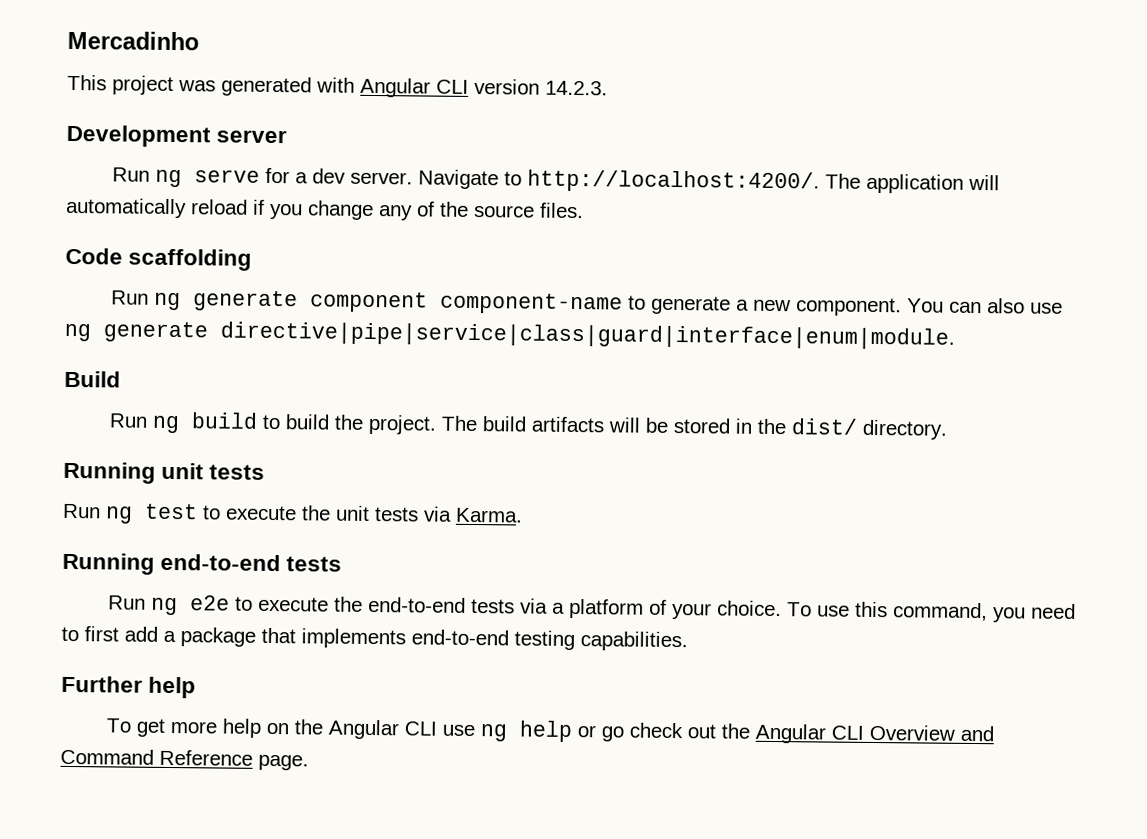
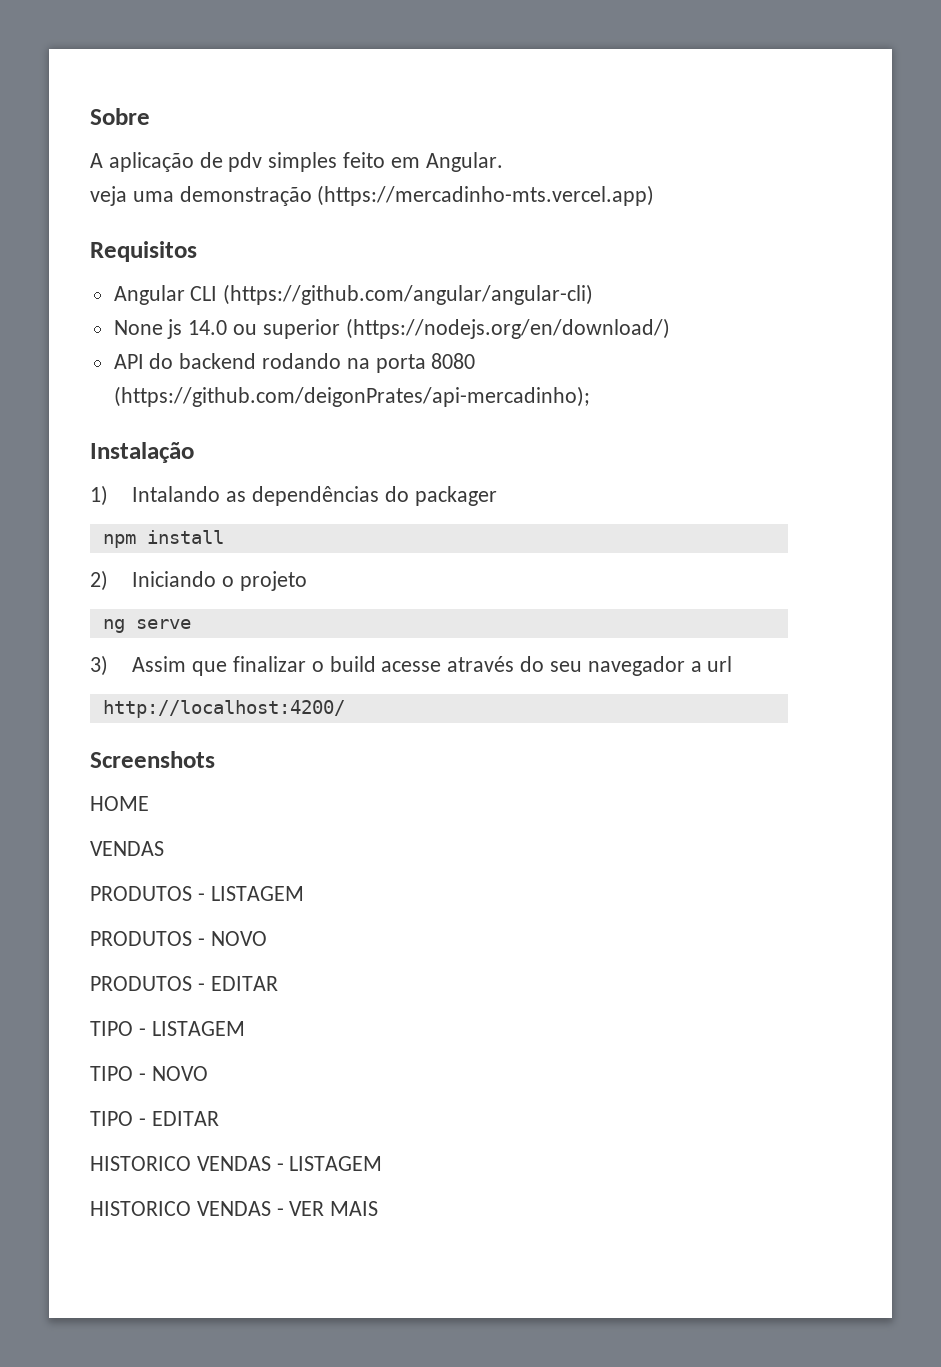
[67,30,199,51] [67,74,608,98] [66,124,288,148] [112,167,1001,194] [65,197,584,221] [65,247,253,271] [111,290,1064,317] [64,321,955,350] [64,370,121,388] [109,412,949,440] [63,461,266,484] [62,503,523,524] [62,552,343,575] [108,595,1077,623] [61,626,688,652] [61,675,197,699] [106,718,995,744] [60,748,309,771] Mercadinho // This project was generated with Angular CLI version 14.2.3. // Development server // Run ng serve for a dev server. Navigate to http://localhost:4200/. The application will automatically reload if you change any of the source files. // Code scaffolding // Run ng generate component component-name to generate a new component. You can also use ng generate directive|pipe|service|class|guard|interface|enum|module. // Build // Run ng build to build the project. The build artifacts will be stored in the dist/ directory. // Running unit tests // Run ng test to execute the unit tests via Karma. // Running end-to-end tests // Run ng e2e to execute the end-to-end tests via a platform of your choice. To use this command, you need to first add a package that implements end-to-end testing capabilities. // Further help // To get more help on the Angular CLI use ng help or go check out the Angular CLI Overview and Command Reference page. -> [90,108,150,125] [90,152,503,172] [90,185,655,206] [90,241,197,262] [113,284,594,305] [113,318,670,339] [113,353,476,373] [113,386,590,407] [90,442,194,463] [90,485,497,506] [102,530,224,548] [90,570,308,591] [102,619,191,633] [90,655,733,676] [102,700,345,718] [90,751,215,768] [90,796,149,811] [90,841,164,856] [90,886,304,901] [90,931,267,946] [90,976,278,991] [90,1021,245,1036] [90,1066,208,1081] [90,1111,219,1126] [90,1156,383,1171] [90,1201,379,1216] Sobre // A aplicação de pdv simples feito em Angular. // veja uma demonstração (https://mercadinho-mts.vercel.app) // Requisitos // Angular CLI (https://github.com/angular/angular-cli) // None js 14.0 ou superior (https://nodejs.org/en/download/) // API do backend rodando na porta 8080 (https://github.com/deigonPrates/api-mercadinho); // Instalação // 1) Intalando as dependências do packager // npm install // 2) Iniciando o projeto // ng serve // 3) Assim que finalizar o build acesse através do seu navegador a url // http://localhost:4200/ // Screenshots // HOME // VENDAS // PRODUTOS - LISTAGEM // PRODUTOS - NOVO // PRODUTOS - EDITAR // TIPO - LISTAGEM // TIPO - NOVO // TIPO - EDITAR // HISTORICO VENDAS - LISTAGEM // HISTORICO VENDAS - VER MAIS

